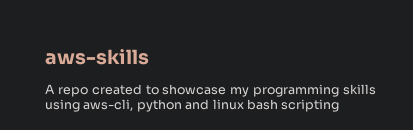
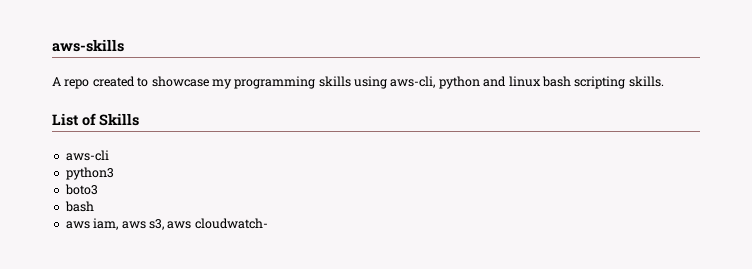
(340, 105) none -> [628,76,664,87] [52,113,139,126] [65,150,109,161] [65,167,114,180] [64,184,98,195] [64,201,94,212] [65,218,268,230] skills. // List of Skills // aws-cli // python3 // boto3 // bash // aws iam, aws s3, aws cloudwatch-

